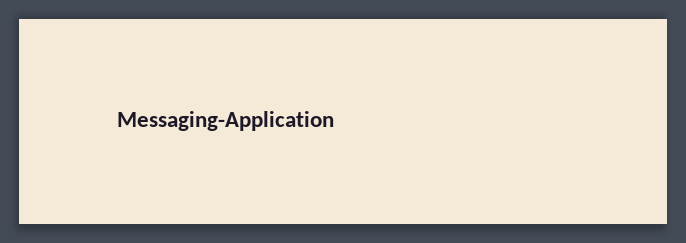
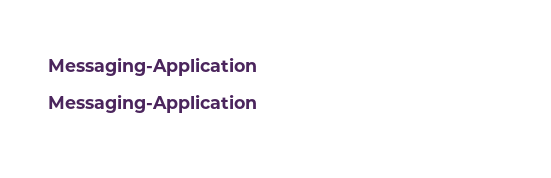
[117,111,334,131] Messaging-Application -> [48,57,257,76] [48,94,257,113] Messaging-Application // Messaging-Application

